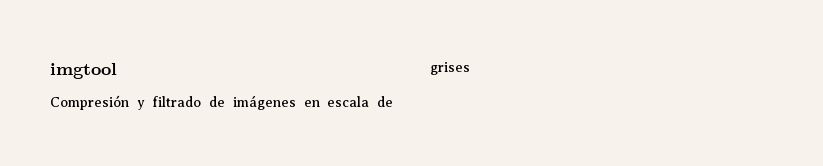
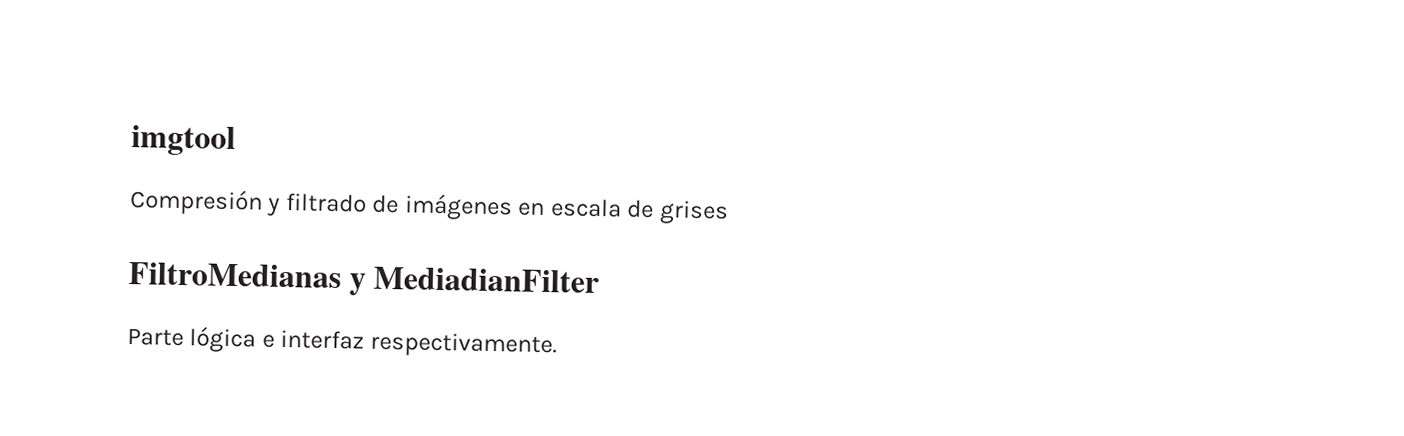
(470, 68) none -> [128,262,600,296] [127,326,557,359] // FiltroMedianas y MediadianFilter // Parte lógica e interfaz respectivamente.

